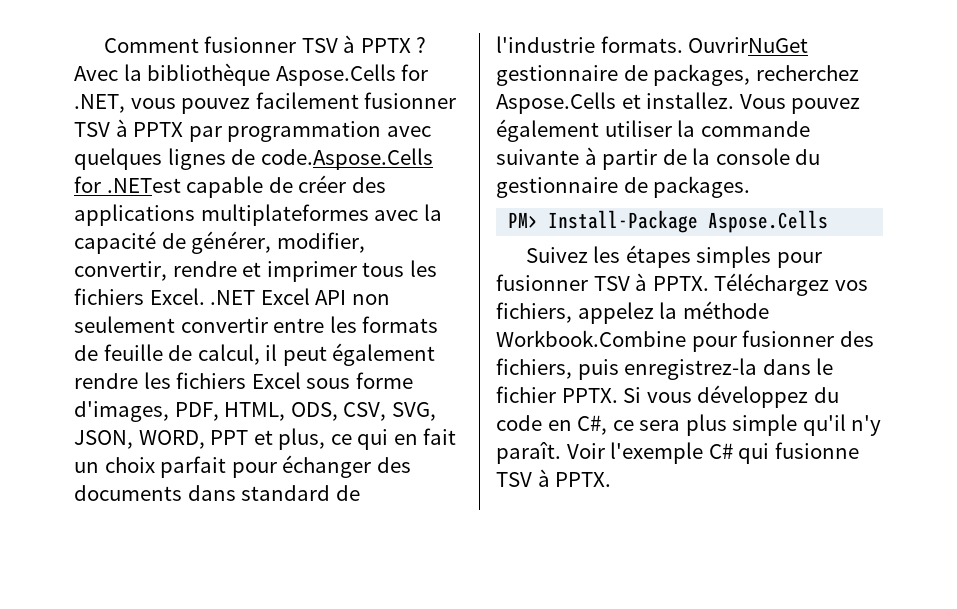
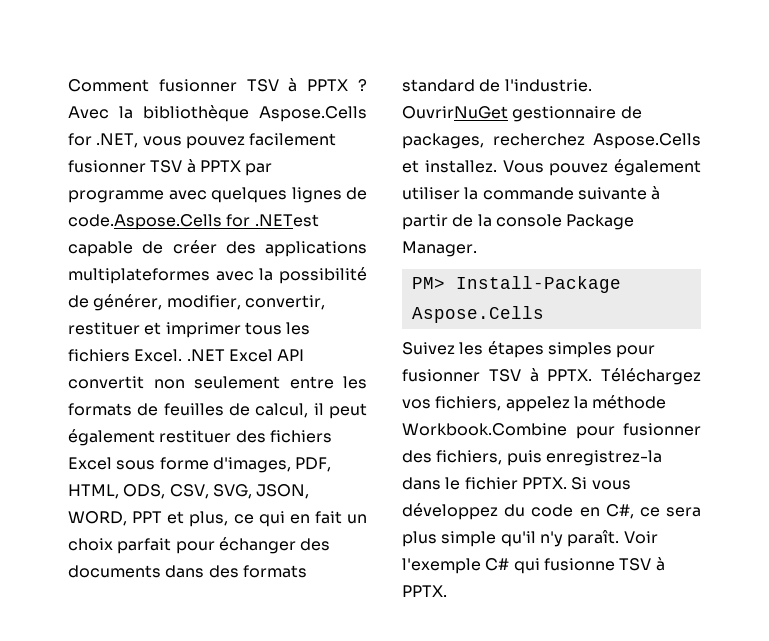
[227,121,382,142] programmation -> [68,190,164,203] programme
[74,231,156,254] capacité -> [279,267,368,284] possibilité
[172,261,237,277] rendre -> [68,322,140,335] restituer
(347, 297) none -> [68,376,144,389] convertit
[180,317,268,333] convertir -> (280, 382) none
[103,344,163,361] feuille -> [163,403,224,416] feuilles
[74,372,171,389] rendre les -> [159,430,266,443] restituer des
[241,485,360,501] [496,36,683,53] standard de l'industrie formats. -> [208,565,307,578] [402,79,592,92] des formats standard de l'industrie.
[795,149,821,165] [496,176,751,198] du gestionnaire de packages. -> [566,214,635,230] [402,241,477,257] Package Manager.

